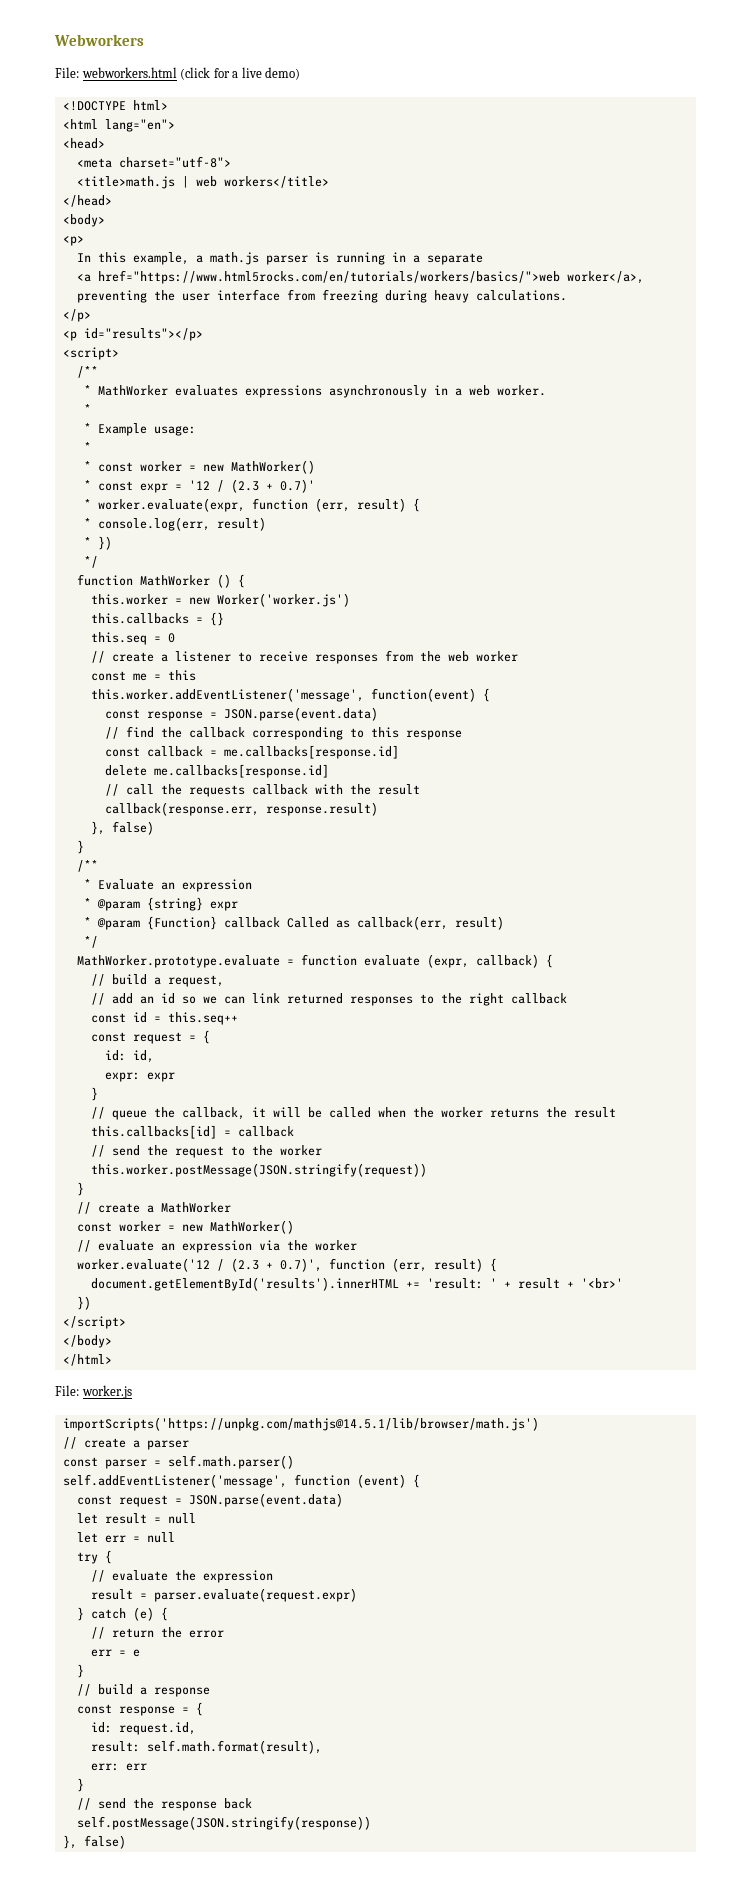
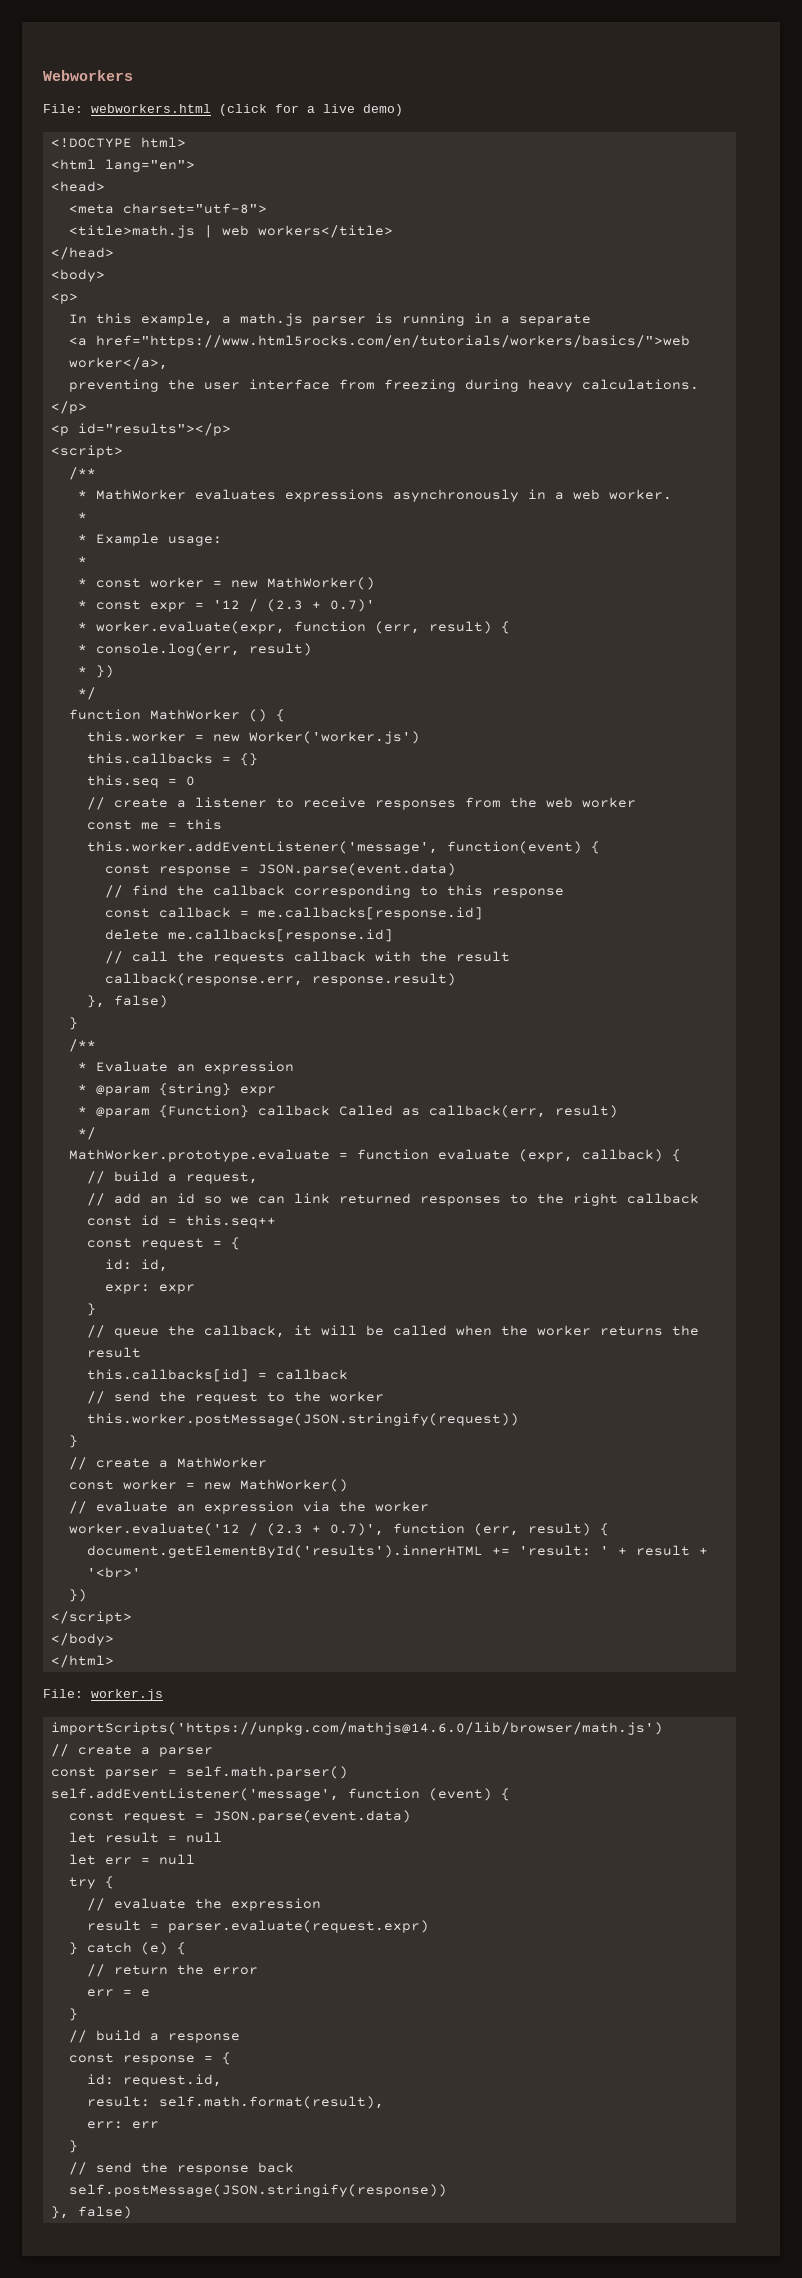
[62,1417,539,1431] importScripts('https://unpkg.com/mathjs@14.5.1/lib/browser/math.js') -> [50,1722,663,1735] importScripts('https://unpkg.com/mathjs@14.6.0/lib/browser/math.js')

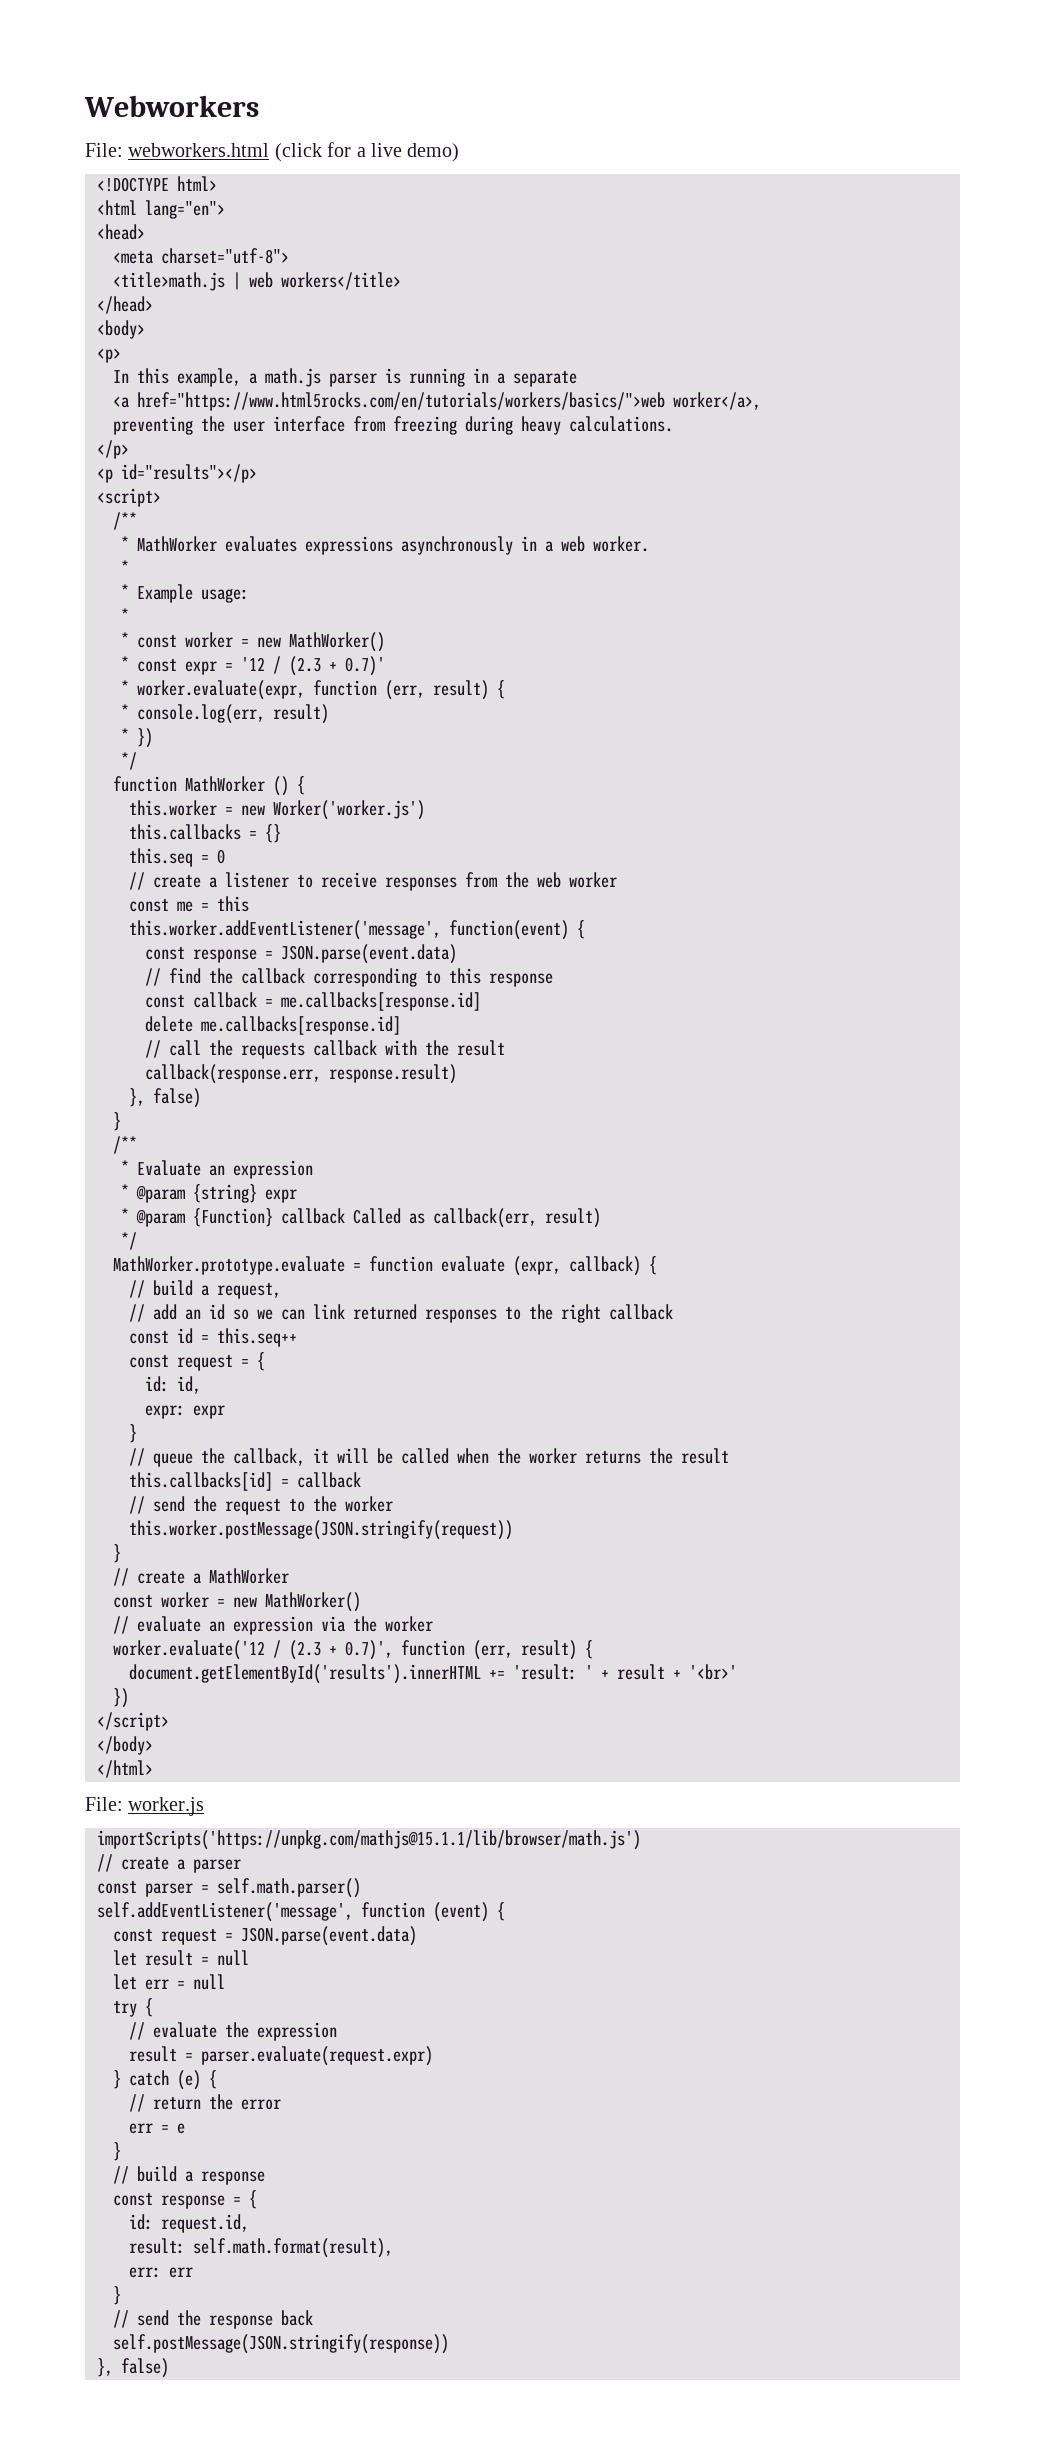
[50,1722,663,1735] importScripts('https://unpkg.com/mathjs@14.6.0/lib/browser/math.js') -> [97,1830,641,1850] importScripts('https://unpkg.com/mathjs@15.1.1/lib/browser/math.js')

